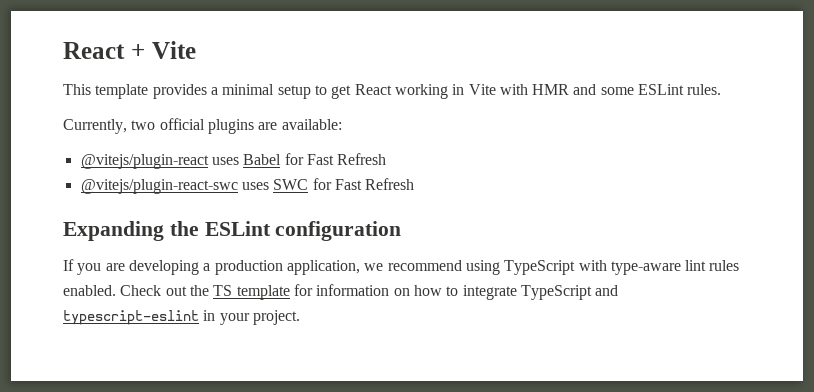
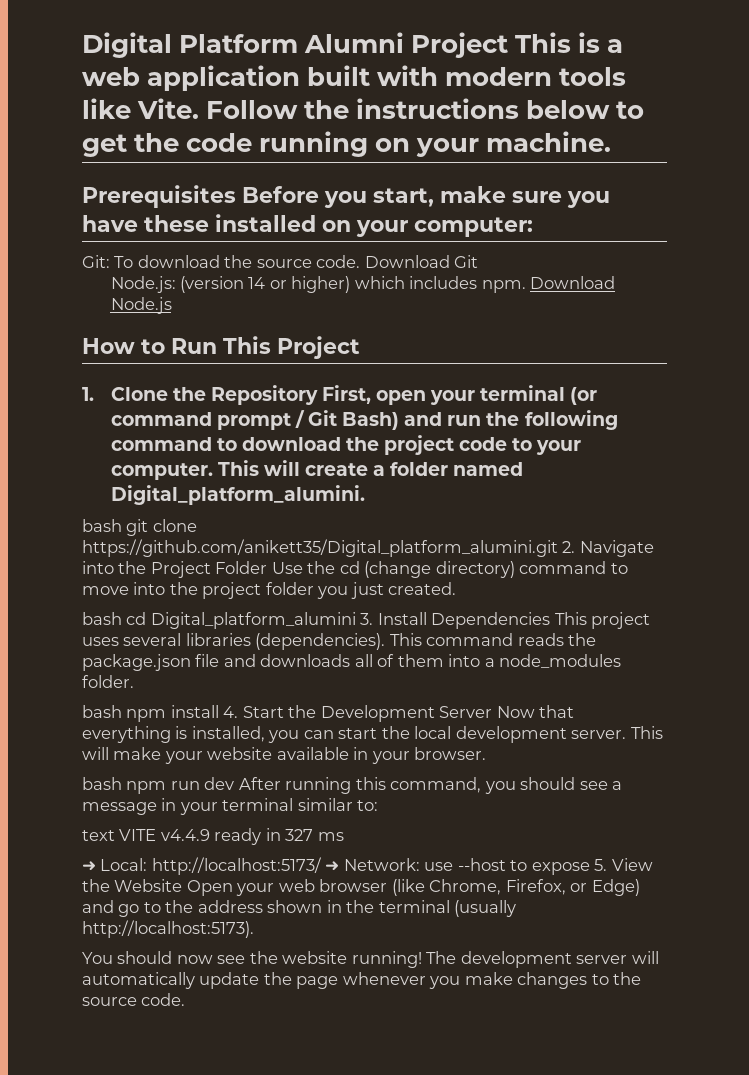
[63,41,196,59] [63,84,722,99] [63,118,342,134] [80,153,387,169] [80,178,415,194] [63,221,402,241] [63,259,740,275] [63,284,619,300] [63,310,300,325] React + Vite // This template provides a minimal setup to get React working in Vite with HMR and some ESLint rules. // Currently, two official plugins are available: // @vitejs/plugin-react uses Babel for Fast Refresh // @vitejs/plugin-react-swc uses SWC for Fast Refresh // Expanding the ESLint configuration // If you are developing a production application, we recommend using TypeScript with type-aware lint rules enabled. Check out the TS template for information on how to integrate TypeScript and typescript-eslint in your project. -> [82,32,624,58] [82,65,627,91] [82,98,645,119] [82,131,612,157] [82,185,610,208] [82,214,533,237] [82,255,479,268] [110,276,616,293] [110,297,172,314] [82,336,360,359] [82,385,598,405] [110,410,618,430] [110,435,582,455] [110,460,524,480] [110,485,365,505] [82,519,197,536] [82,539,654,557] [82,561,628,578] [82,582,457,599] [82,612,651,629] [82,633,597,650] [82,654,622,671] [82,675,134,688] [82,705,575,722] [82,726,663,743] [82,747,487,764] [82,777,623,794] [82,798,379,815] [82,828,344,845] [82,857,653,875] [82,879,640,896] [82,900,517,917] [82,920,254,938] [82,951,659,968] [82,972,642,989] [82,993,186,1006] Digital Platform Alumni Project This is a web application built with modern tools like Vite. Follow the instructions below to get the code running on your machine. // Prerequisites Before you start, make sure you have these installed on your computer: // Git: To download the source code. Download Git // Node.js: (version 14 or higher) which includes npm. Download Node.js // How to Run This Project // 1. Clone the Repository First, open your terminal (or command prompt / Git Bash) and run the following command to download the project code to your computer. This will create a folder named Digital_platform_alumini. // bash git clone https://github.com/anikett35/Digital_platform_alumini.git 2. Navigate into the Project Folder Use the cd (change directory) command to move into the project folder you just created. // bash cd Digital_platform_alumini 3. Install Dependencies This project uses several libraries (dependencies). This command reads the package.json file and downloads all of them into a node_modules folder. // bash npm install 4. Start the Development Server Now that everything is installed, you can start the local development server. This will make your website available in your browser. // bash npm run dev After running this command, you should see a message in your terminal similar to: // text VITE v4.4.9 ready in 327 ms // ➜ Local: http://localhost:5173/ ➜ Network: use --host to expose 5. View the Website Open your web browser (like Chrome, Firefox, or Edge) and go to the address shown in the terminal (usually http://localhost:5173). // You should now see the website running! The development server will automatically update the page whenever you make changes to the source code.

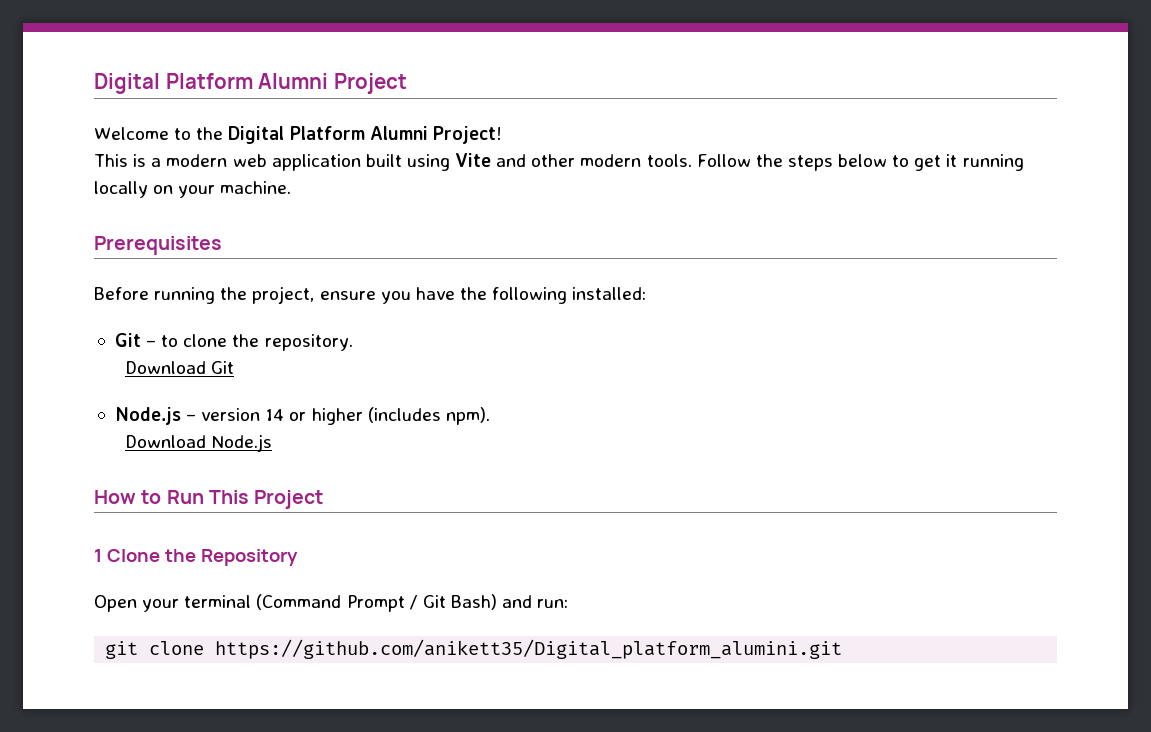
(509, 45) none -> [94,126,502,144] // Welcome to the Digital Platform Alumni Project! //
(624, 46) none -> [166,154,228,167] modern
[377,65,627,86] [82,98,200,119] with modern tools like Vite. -> [406,153,692,171] using Vite and other modern tools.
[356,98,520,119] instructions -> [787,155,833,171] steps
[134,131,369,157] the code running -> [946,154,1024,171] [94,181,148,198] it running locally
[242,186,610,208] [82,214,533,237] [82,255,479,268] [110,276,526,293] Before you start, make sure you have these installed on your computer: // Git: To download the source code. Download Git // Node.js: (version 14 or higher) which includes npm. -> [94,286,647,304] [114,333,353,351] [125,361,235,374] [114,407,490,425] // Before running the project, ensure you have the following installed: // Git – to clone the repository. // Download Git // Node.js – version 14 or higher (includes npm). //
[82,387,94,401] 1. -> [94,549,102,562] 1
[321,385,598,405] [110,410,618,430] [110,435,582,455] [110,460,524,480] [110,485,365,505] [82,519,197,536] [82,539,654,557] [82,561,628,578] [82,582,457,599] [82,612,651,629] [82,633,597,650] [82,654,622,671] [82,675,134,688] [82,705,575,722] [82,726,663,743] [82,747,487,764] [82,777,623,794] [82,798,379,815] [82,828,344,845] [82,857,653,875] [82,879,640,896] [82,900,517,917] [82,920,254,938] [82,951,659,968] [82,972,642,989] [82,993,186,1006] First, open your terminal (or command prompt / Git Bash) and run the following command to download the project code to your computer. This will create a folder named Digital_platform_alumini. // bash git clone https://github.com/anikett35/Digital_platform_alumini.git 2. Navigate into the Project Folder Use the cd (change directory) command to move into the project folder you just created. // bash cd Digital_platform_alumini 3. Install Dependencies This project uses several libraries (dependencies). This command reads the package.json file and downloads all of them into a node_modules folder. // bash npm install 4. Start the Development Server Now that everything is installed, you can start the local development server. This will make your website available in your browser. // bash npm run dev After running this command, you should see a message in your terminal similar to: // text VITE v4.4.9 ready in 327 ms // ➜ Local: http://localhost:5173/ ➜ Network: use --host to expose 5. View the Website Open your web browser (like Chrome, Firefox, or Edge) and go to the address shown in the terminal (usually http://localhost:5173). // You should now see the website running! The development server will automatically update the page whenever you make changes to the source code. -> [94,594,569,612] [105,639,843,659] // Open your terminal (Command Prompt / Git Bash) and run: // git clone https://github.com/anikett35/Digital_platform_alumini.git

